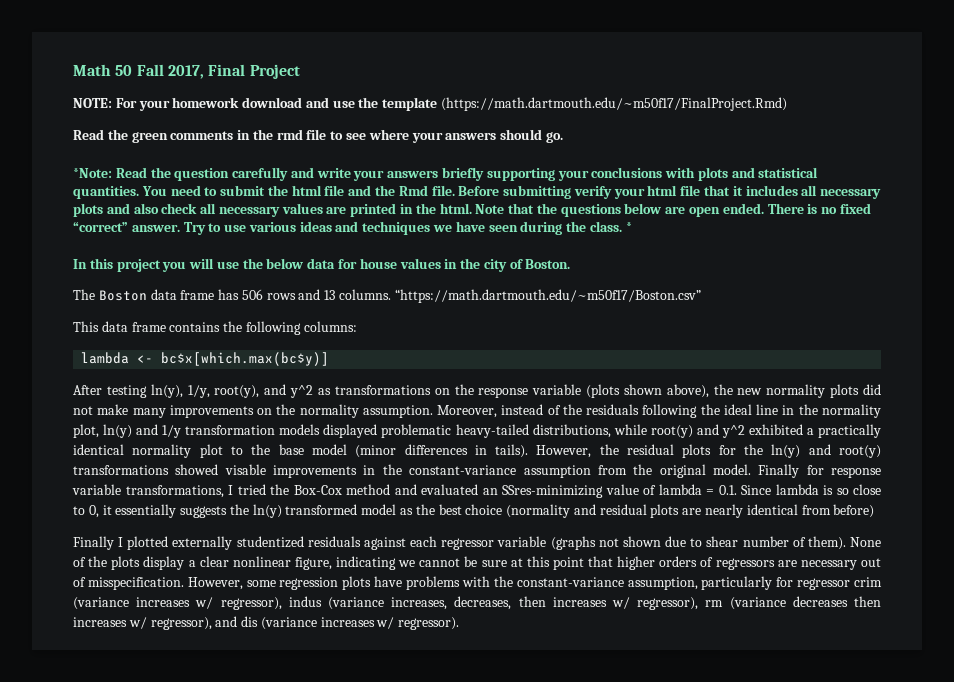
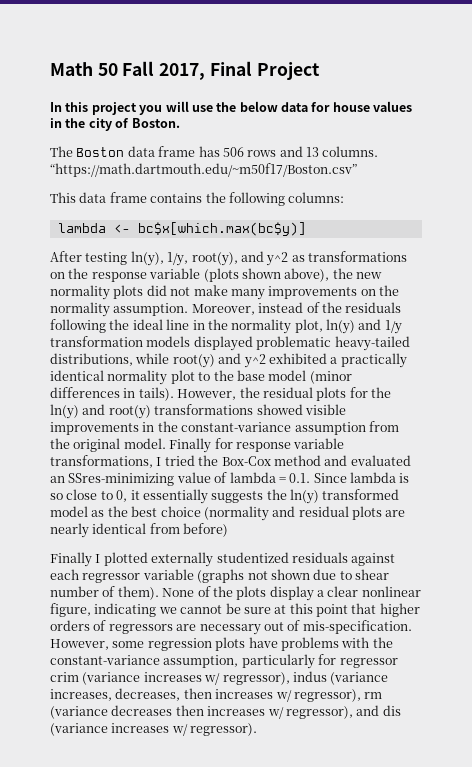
[73,97,788,111] [73,129,563,143] [73,167,819,181] [73,185,882,199] [73,203,871,217] [73,221,632,235] // NOTE: For your homework download and use the template (https://math.dartmouth.edu/~m50f17/FinalProject.Rmd) // Read the green comments in the rmd file to see where your answers should go. // *Note: Read the question carefully and write your answers briefly supporting your conclusions with plots and statistical quantities. You need to submit the html file and the Rmd file. Before submitting verify your html file that it includes all necessary plots and also check all necessary values are printed in the html. Note that the questions below are open ended. There is no fixed “correct” answer. Try to use various ideas and techniques we have seen during the class. * -> (320, 71) none
[224,464,266,475] visable -> [304,404,346,415] visible
[87,577,184,590] misspecification. -> [302,620,412,634] mis-specification.

